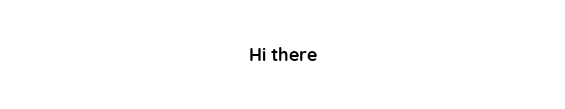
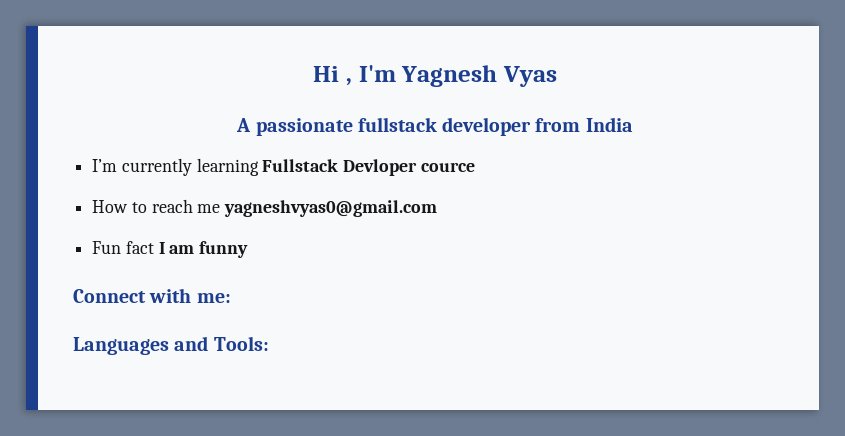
[270,47,317,61] there -> [345,65,557,87] [236,117,633,136] [92,158,475,176] [92,199,438,217] [92,241,249,258] [73,288,231,303] [73,336,269,355] , I'm Yagnesh Vyas // A passionate fullstack developer from India // I’m currently learning Fullstack Devloper cource // How to reach me yagneshvyas0@gmail.com // Fun fact I am funny // Connect with me: // Languages and Tools:

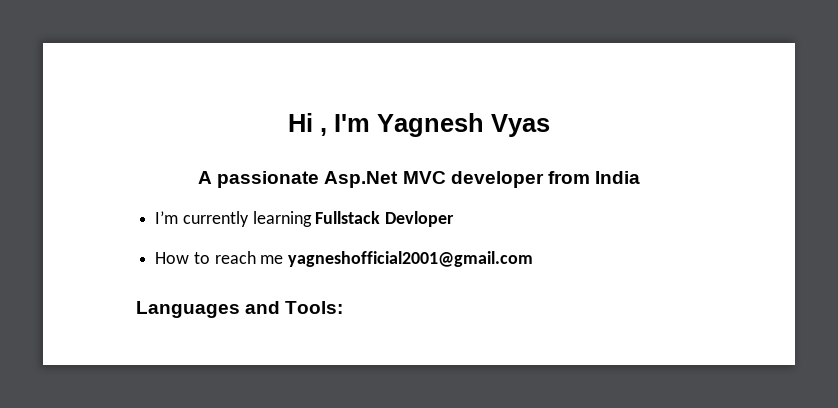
[357,117,437,132] fullstack -> [324,171,446,188] Asp.Net MVC
[420,162,475,172] cource -> (455, 219) none
[224,200,438,217] [92,241,249,258] [73,288,231,303] yagneshvyas0@gmail.com // Fun fact I am funny // Connect with me: -> [288,251,534,267] yagneshofficial2001@gmail.com

